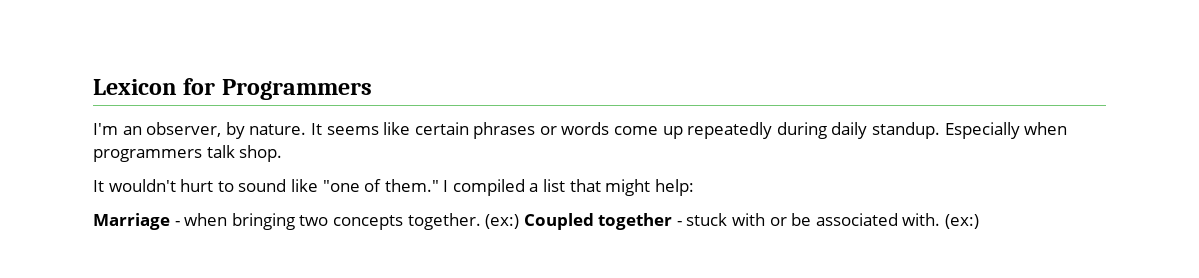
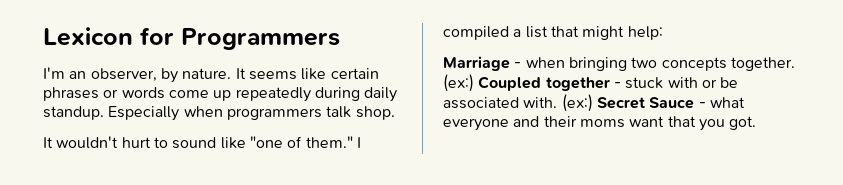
(980, 221) none -> [596,97,745,109] [443,116,757,131] Secret Sauce - what everyone and their moms want that you got.

